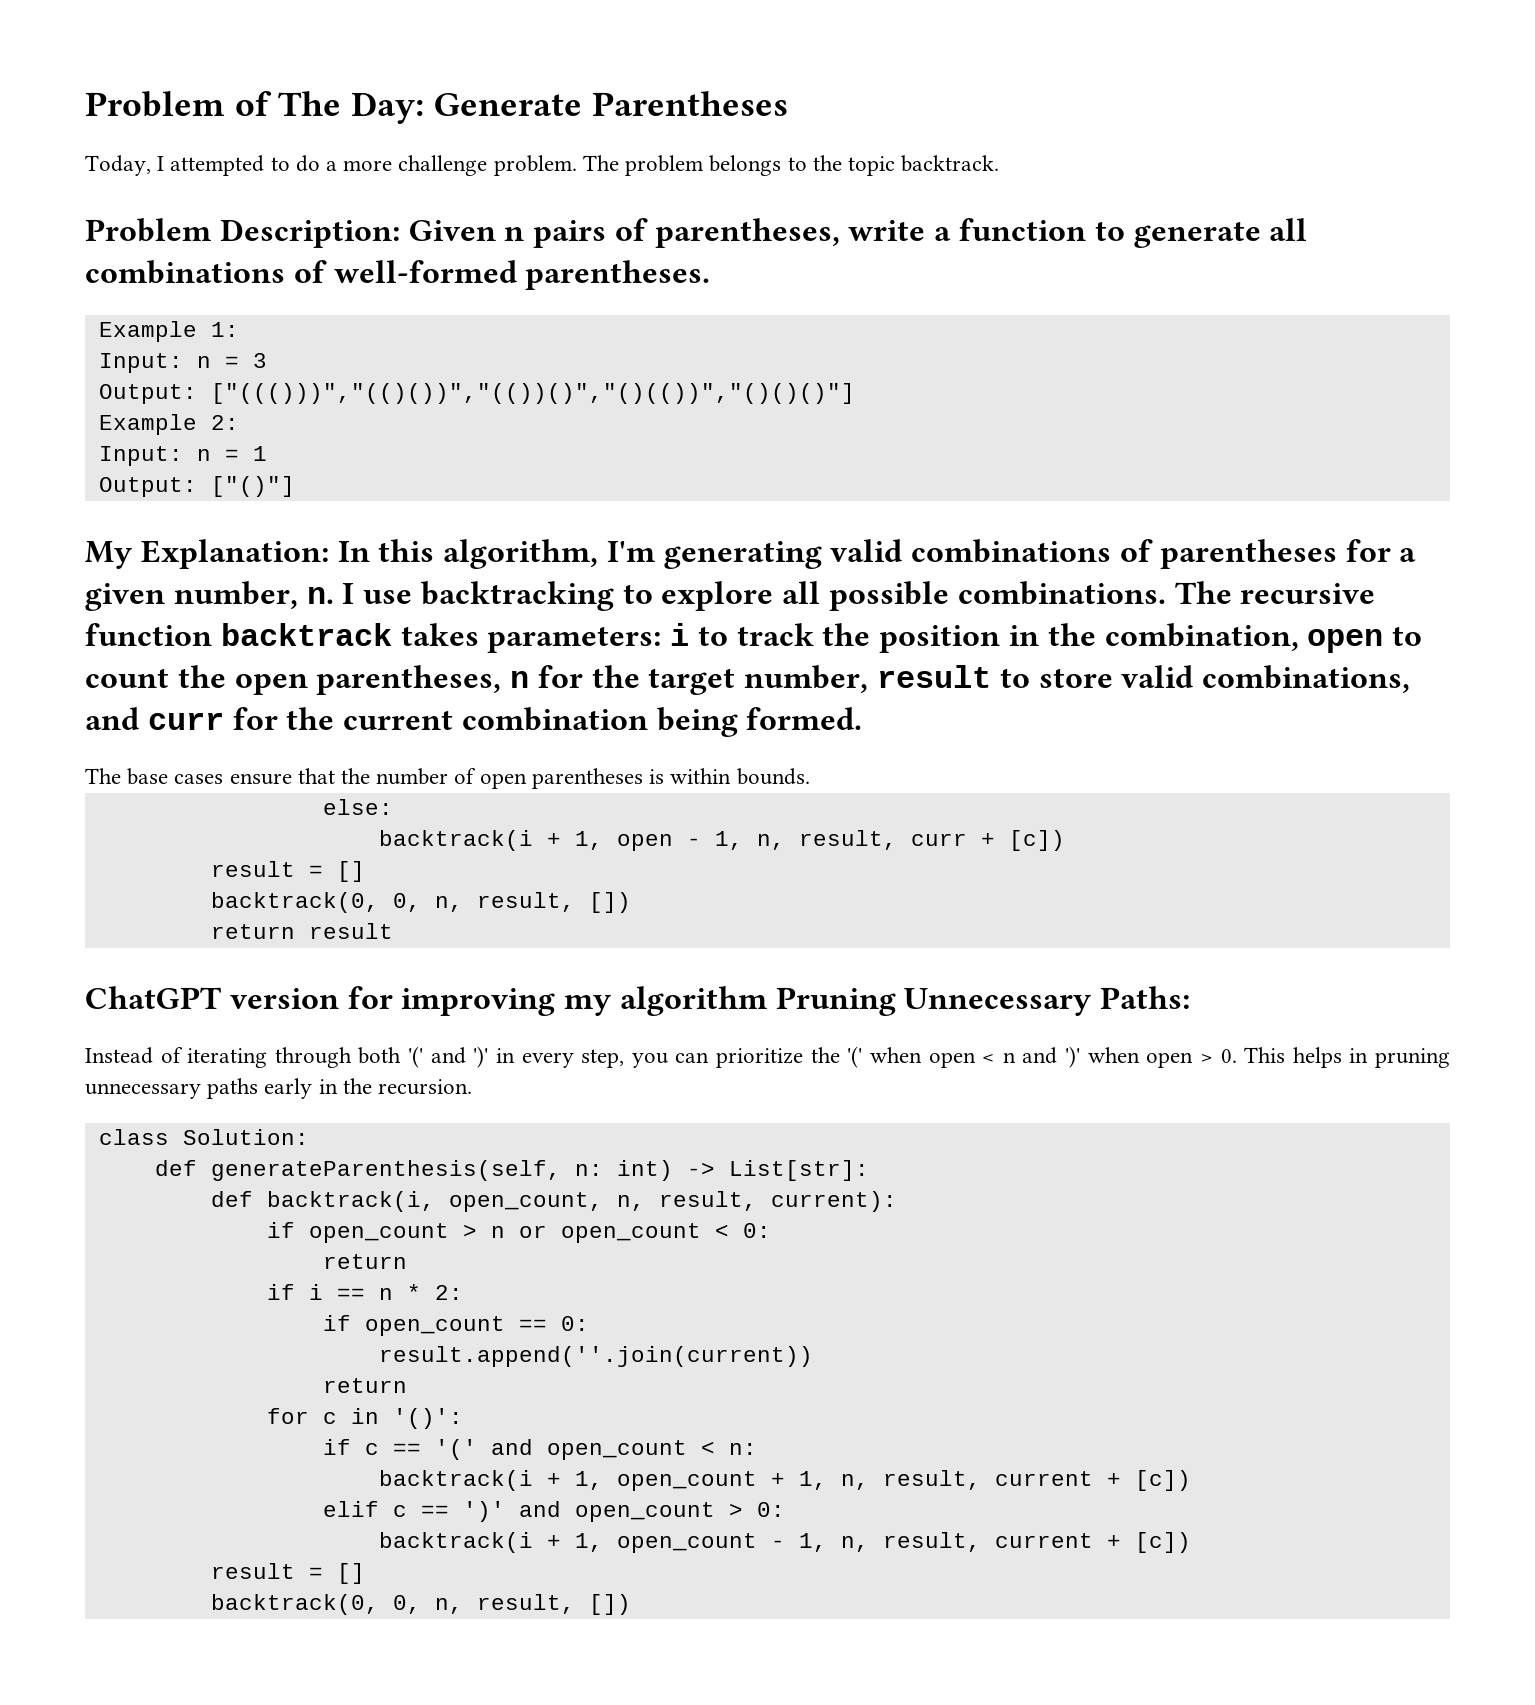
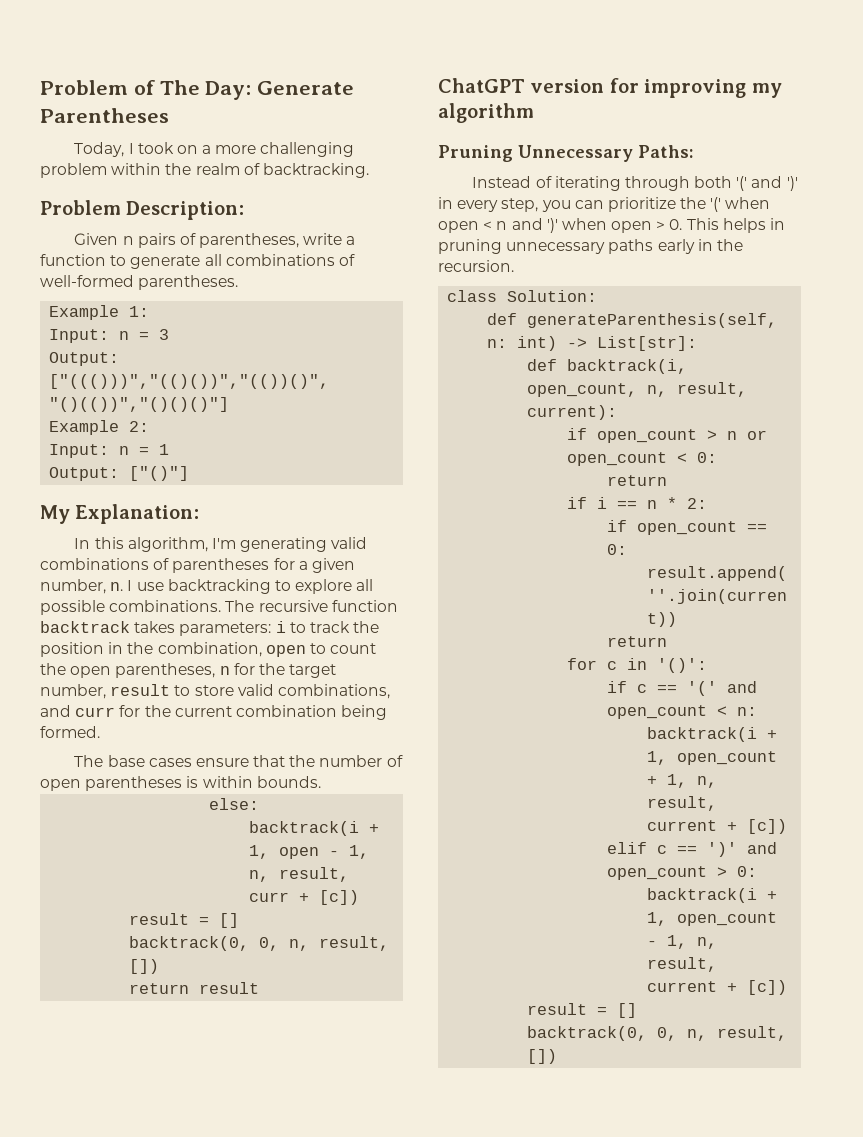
[170,155,1000,176] attempted to do a more challenge problem. The problem belongs to the topic backtrack. -> [137,142,355,157] [40,163,369,178] took on a more challenging problem within the realm of backtracking.
(400, 233) none -> (245, 210) //
(329, 554) none -> (200, 514) //
(768, 1001) none -> (534, 113) //

